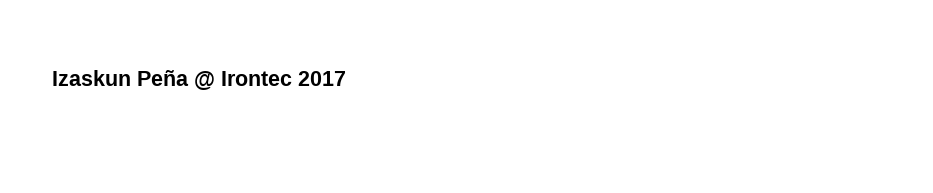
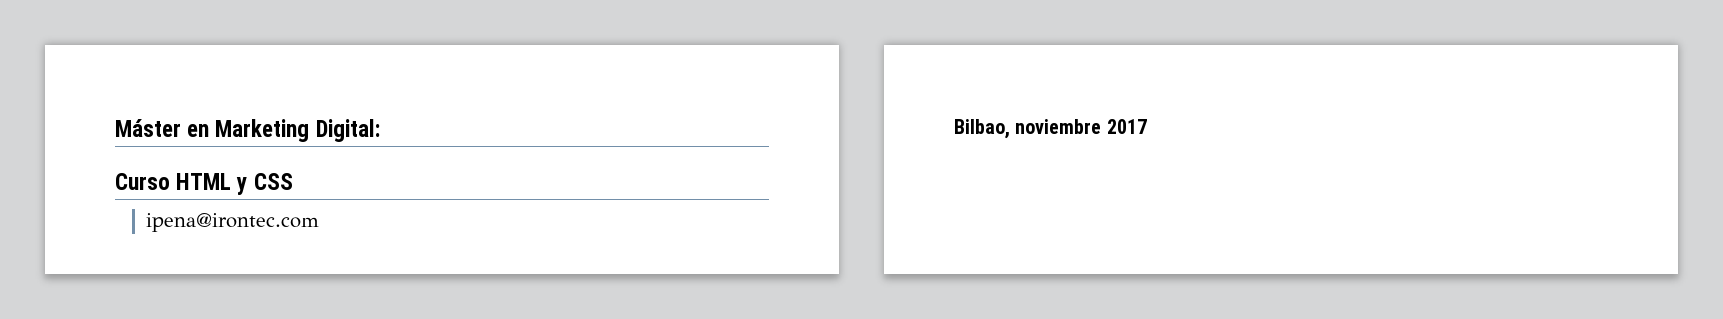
[52,70,292,90] Izaskun Peña @ Irontec -> [115,119,380,142] [115,173,293,195] [146,213,320,232] [954,119,1102,139] Máster en Marketing Digital: // Curso HTML y CSS // ipena@irontec.com // Bilbao, noviembre

